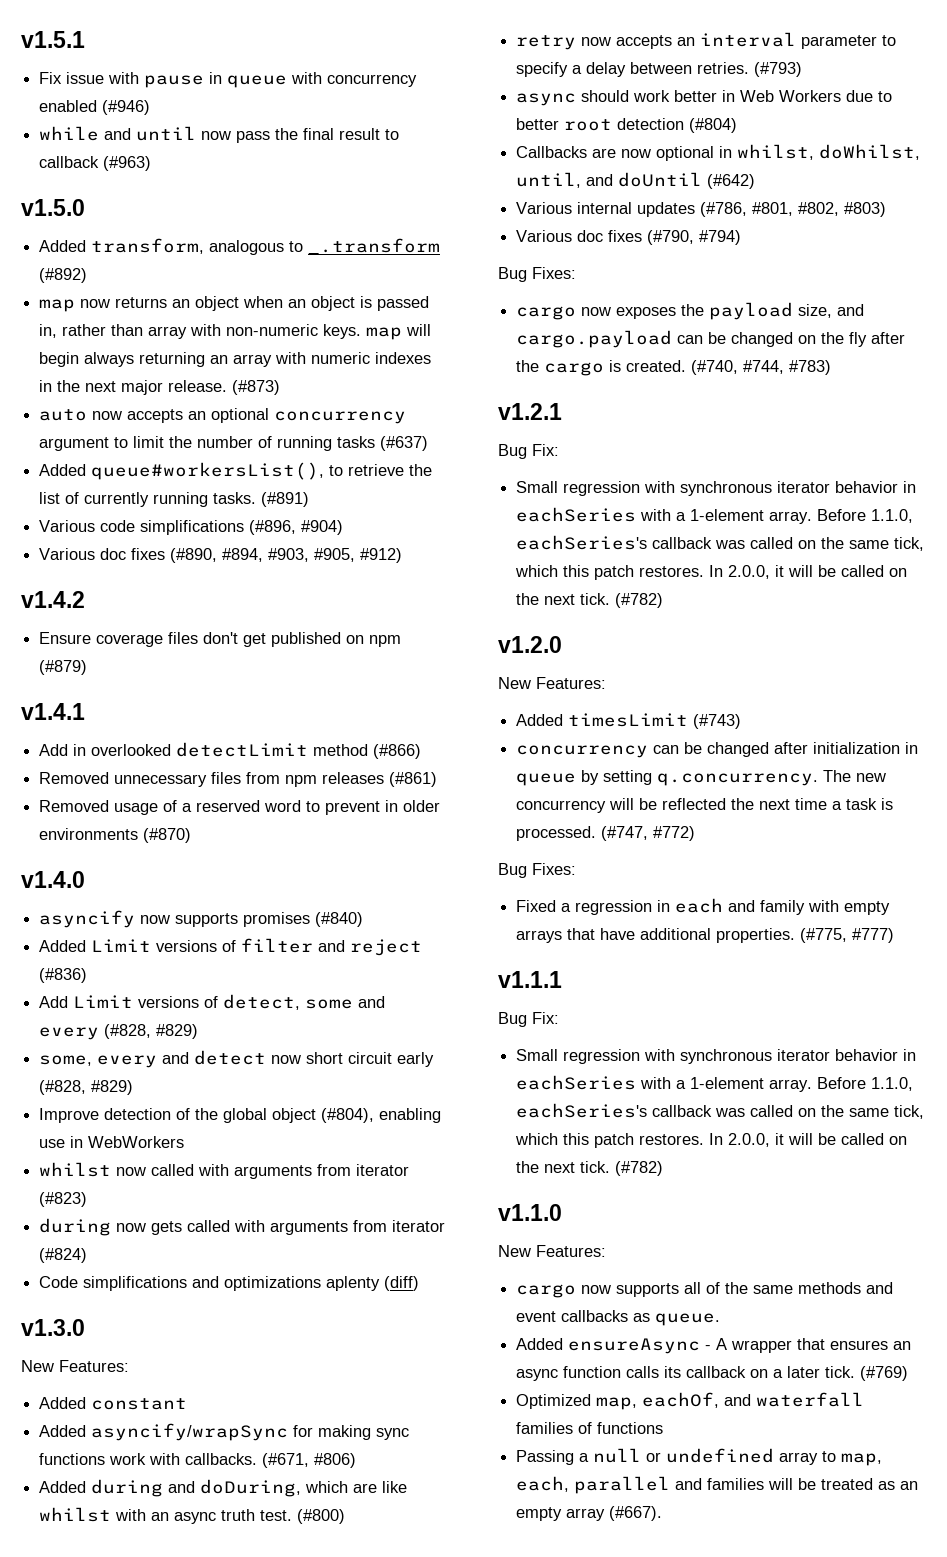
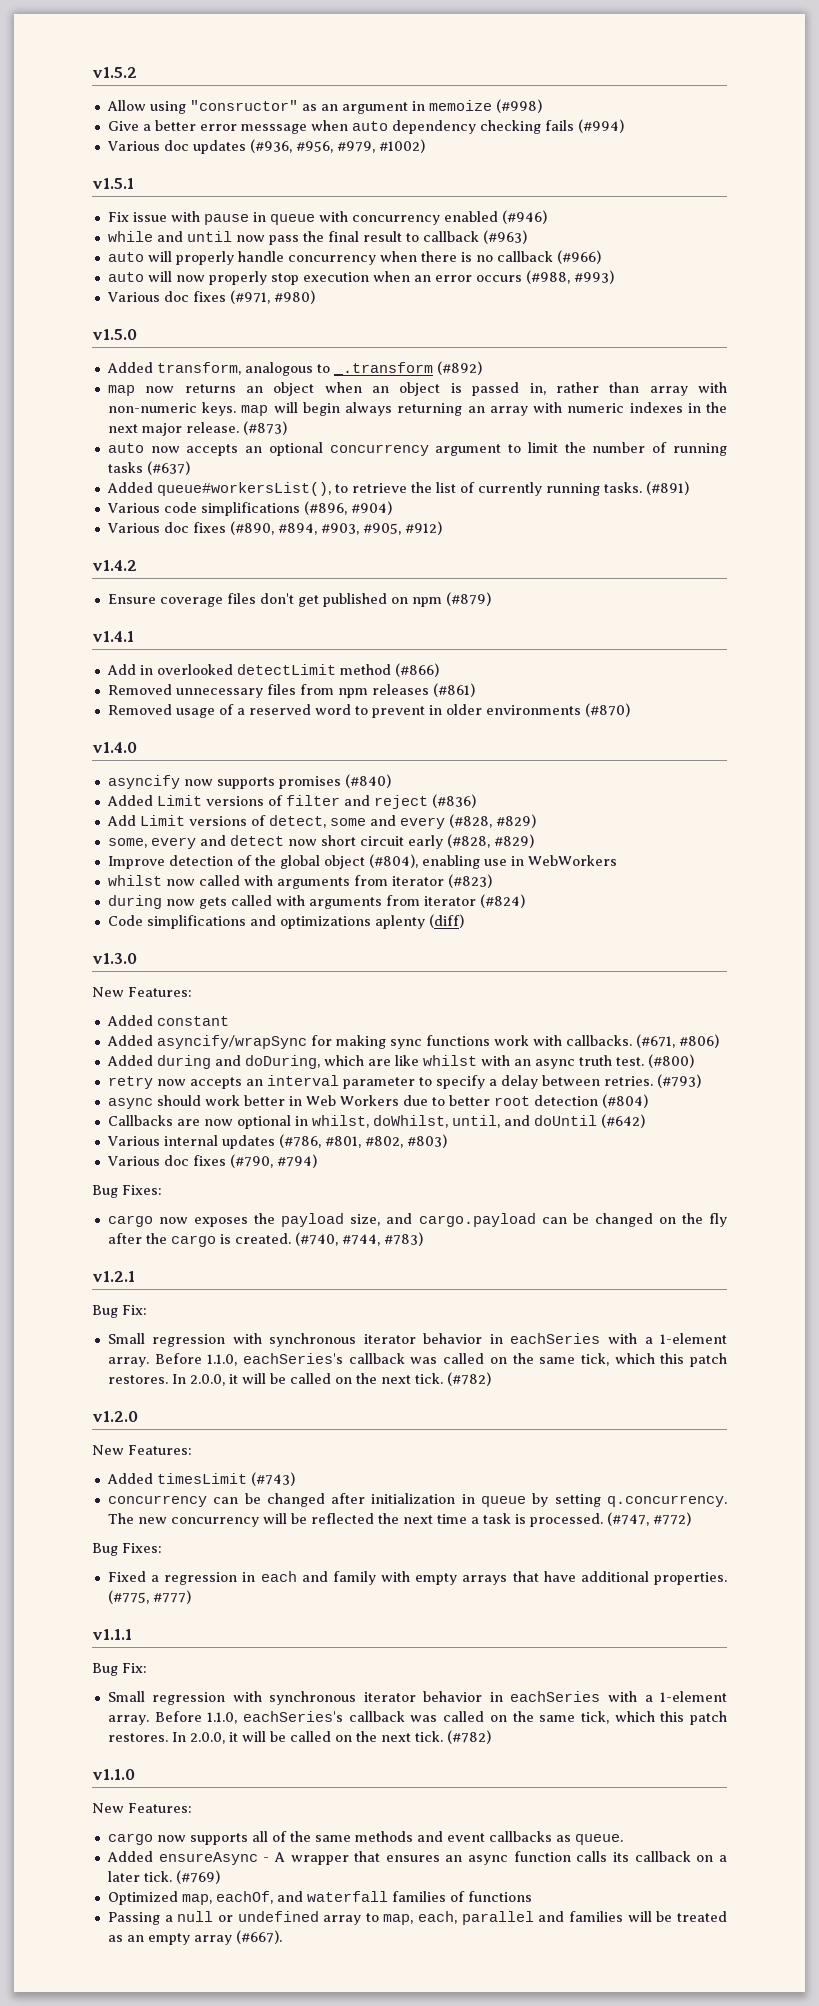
(21, 39) none -> [92,67,137,78] [106,99,542,114] [107,119,624,134] [106,139,425,154] v1.5.2 // Allow using "consructor" as an argument in memoize (#998) // Give a better error messsage when auto dependency checking fails (#994) // Various doc updates (#936, #956, #979, #1002) //
(152, 163) none -> [107,250,601,265] [107,270,614,285] [106,290,315,304] // auto will properly handle concurrency when there is no callback (#966) // auto will now properly stop execution when an error occurs (#988, #993) // Various doc fixes (#971, #980)

